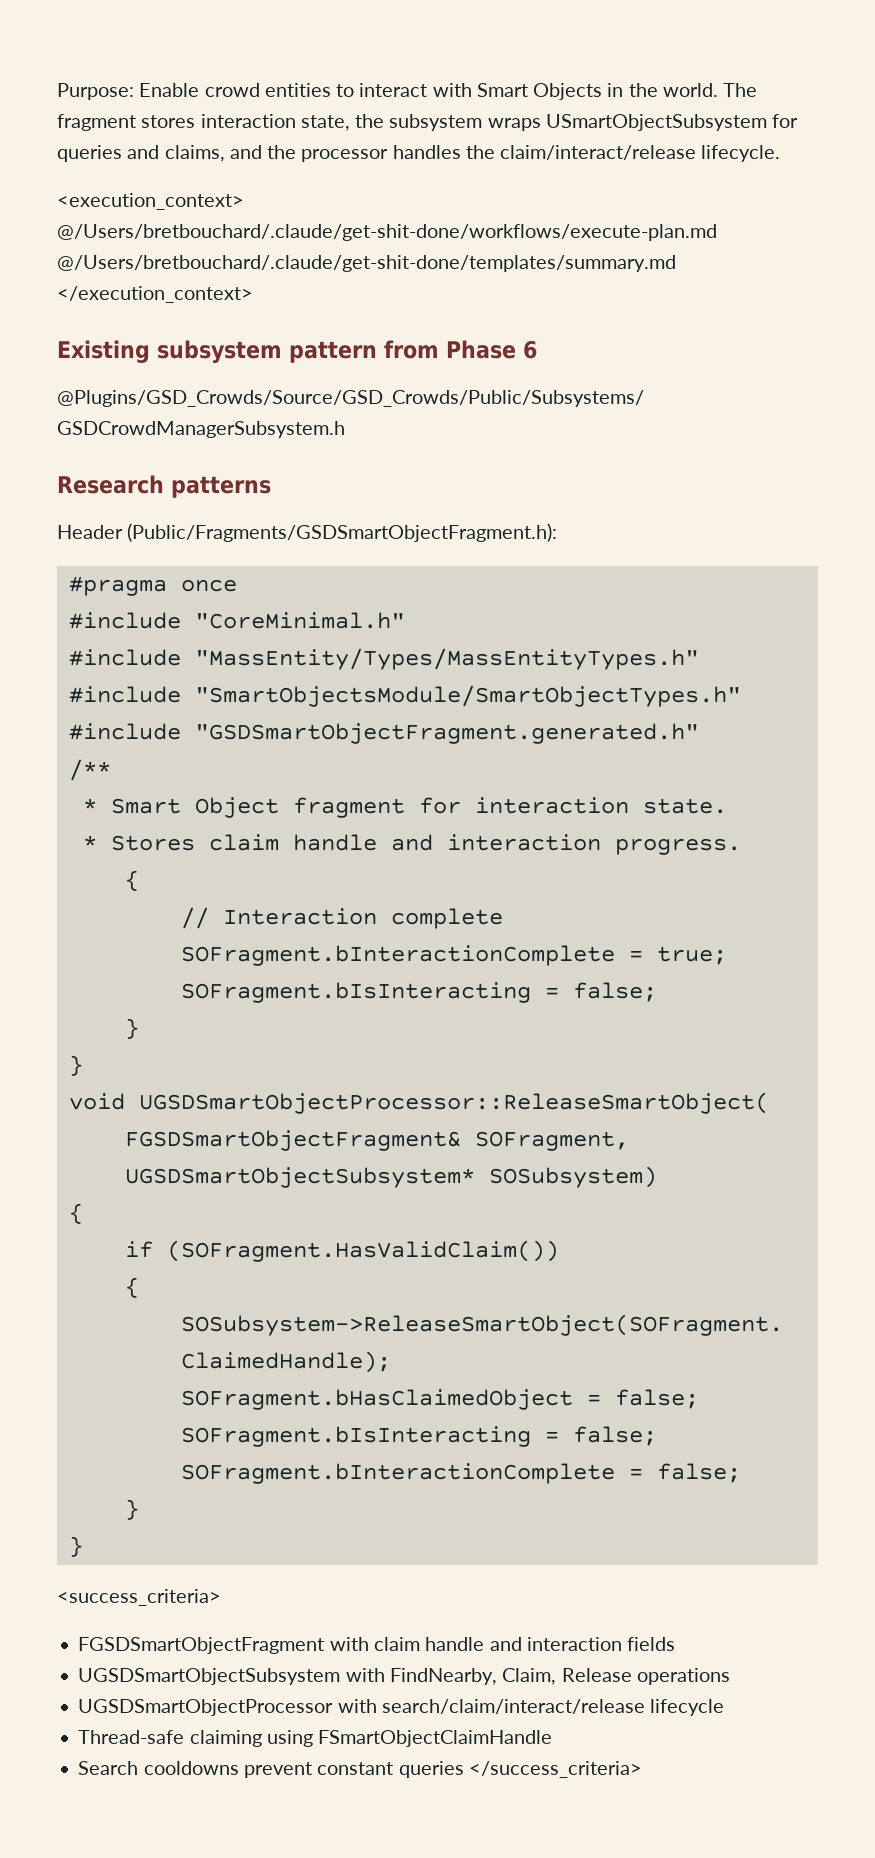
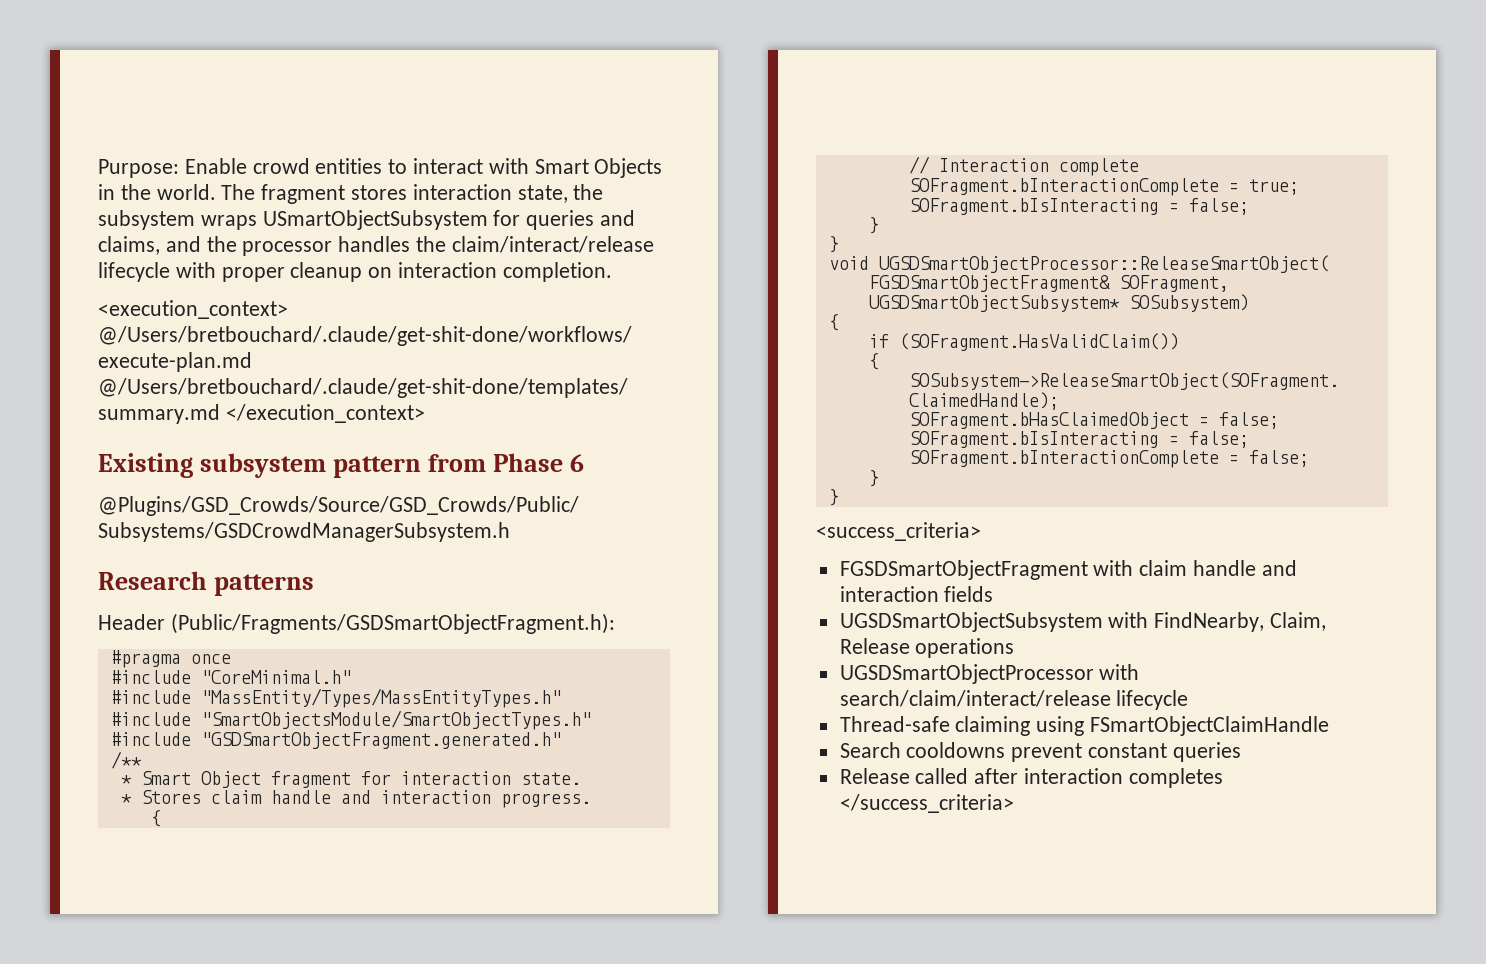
[701,145,781,162] lifecycle. -> [98,262,612,282] lifecycle with proper cleanup on interaction completion.
(464, 1769) none -> [839,768,1223,788] // Release called after interaction completes

